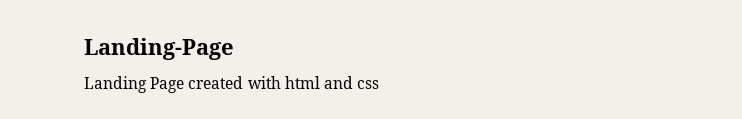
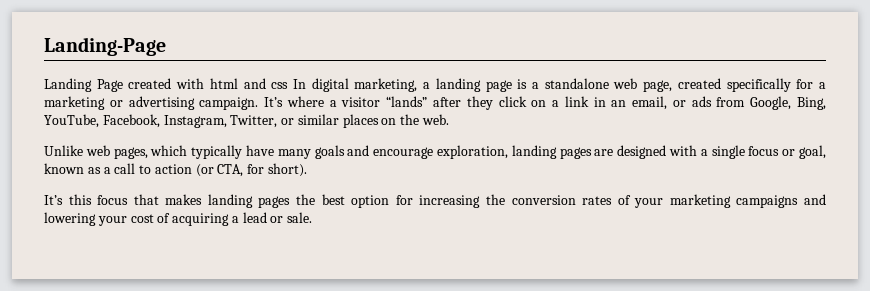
(380, 84) none -> [293,78,826,92] [44,96,826,110] [44,114,450,128] [44,145,826,159] [44,163,308,177] [44,194,826,208] [44,212,313,226] In digital marketing, a landing page is a standalone web page, created specifically for a marketing or advertising campaign. It’s where a visitor “lands” after they click on a link in an email, or ads from Google, Bing, YouTube, Facebook, Instagram, Twitter, or similar places on the web. // Unlike web pages, which typically have many goals and encourage exploration, landing pages are designed with a single focus or goal, known as a call to action (or CTA, for short). // It’s this focus that makes landing pages the best option for increasing the conversion rates of your marketing campaigns and lowering your cost of acquiring a lead or sale.

